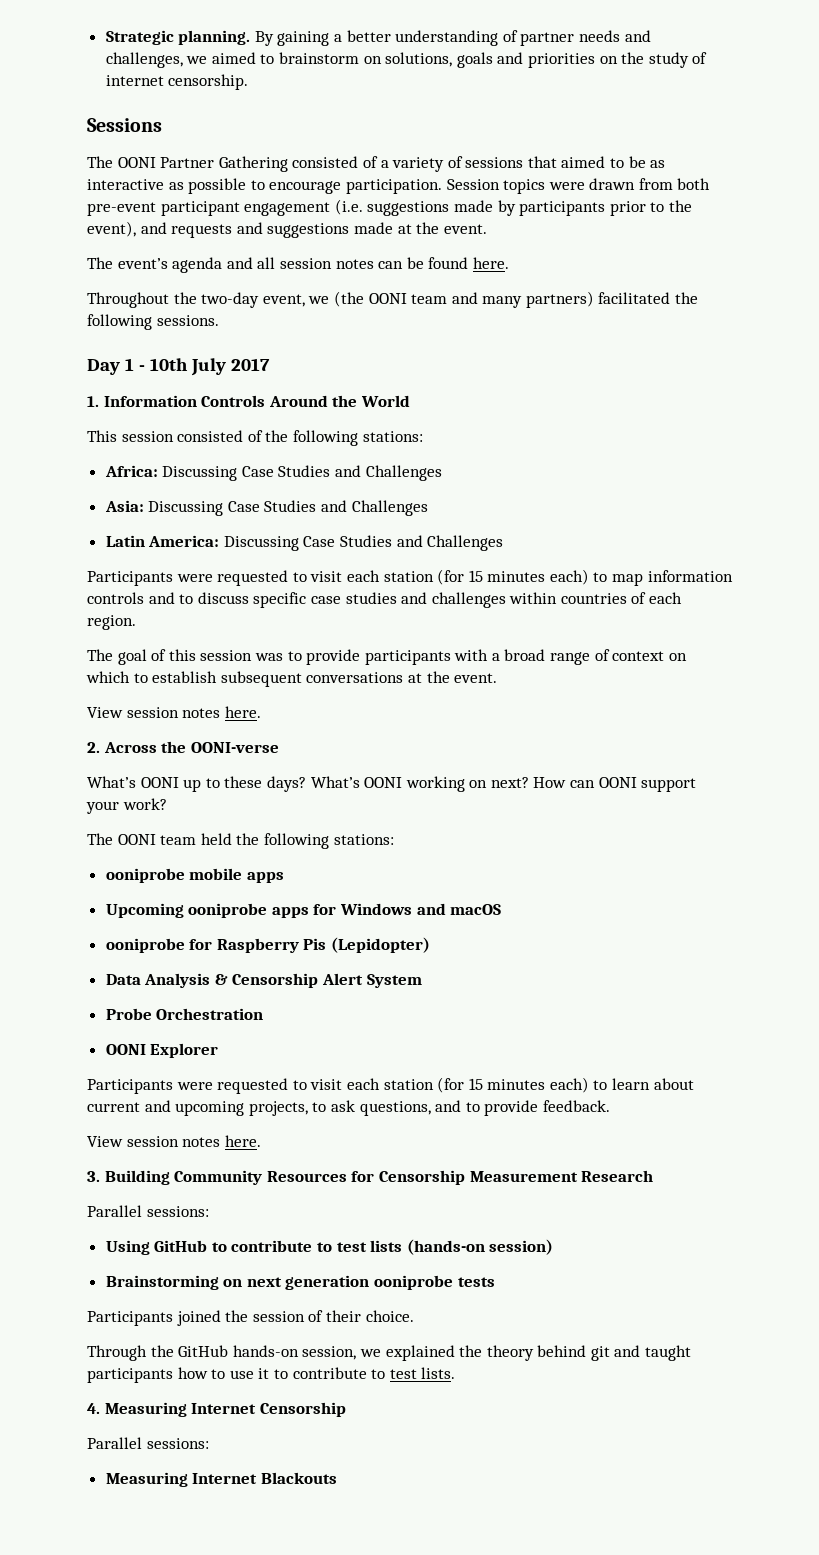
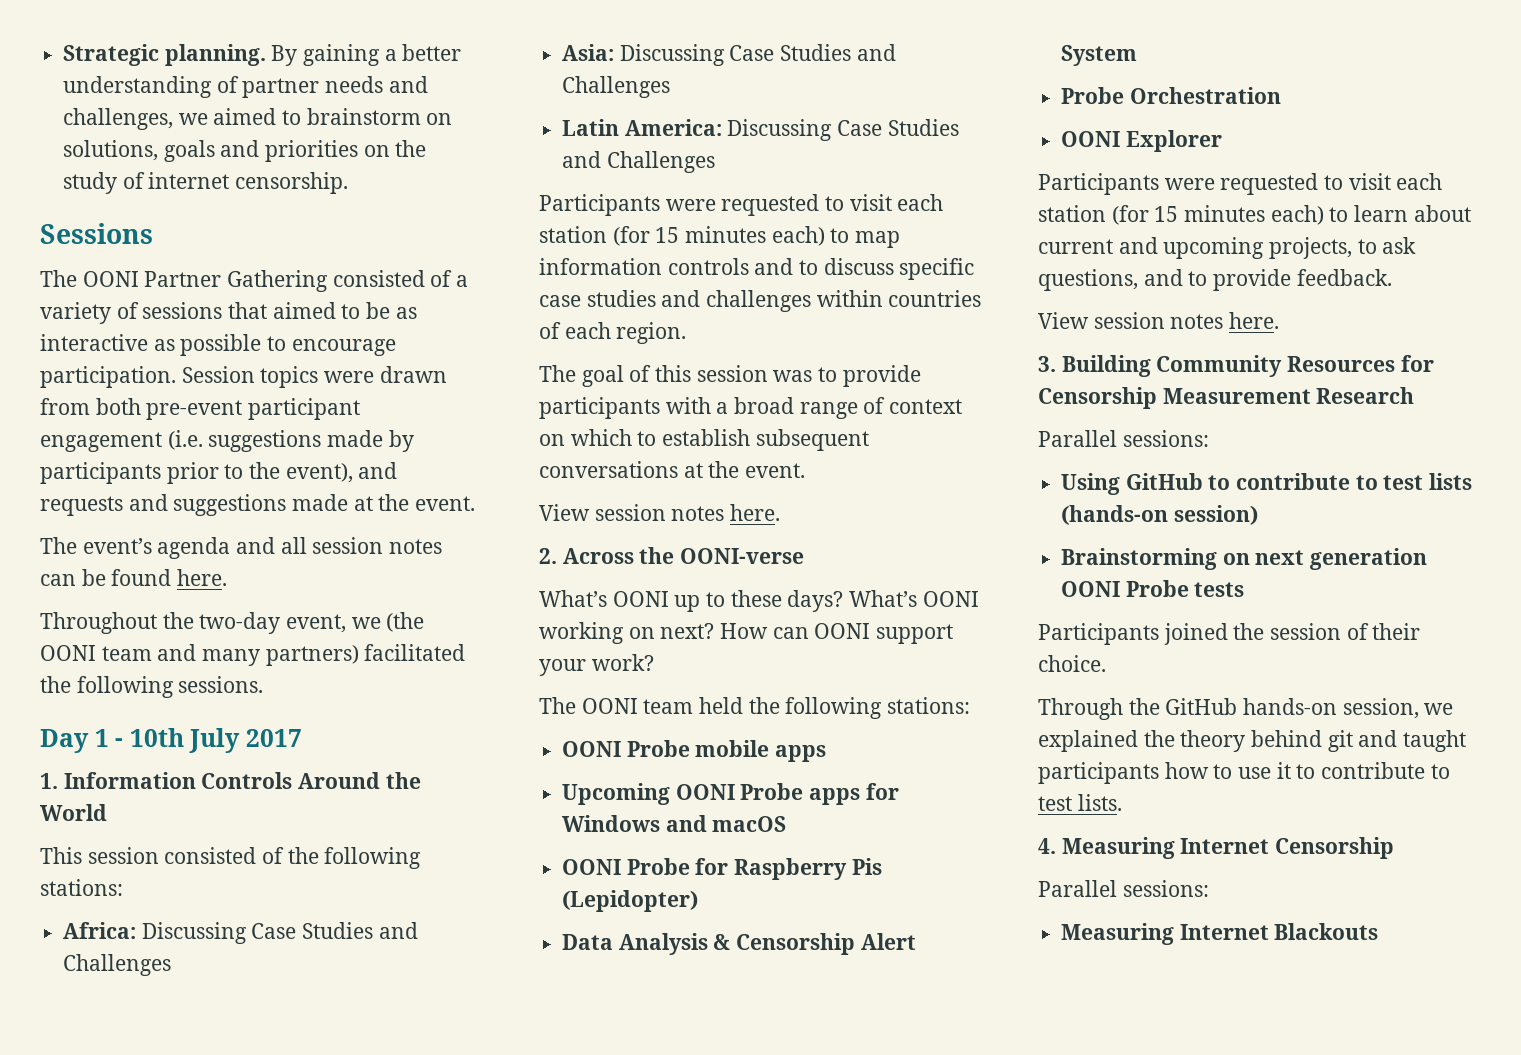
[105,868,185,883] ooniprobe -> [562,740,690,757] OONI Probe
[188,903,268,918] ooniprobe -> [675,783,804,800] OONI Probe
[105,938,185,953] ooniprobe -> [562,858,690,875] OONI Probe
[374,1275,454,1290] ooniprobe -> [1061,580,1189,597] OONI Probe

